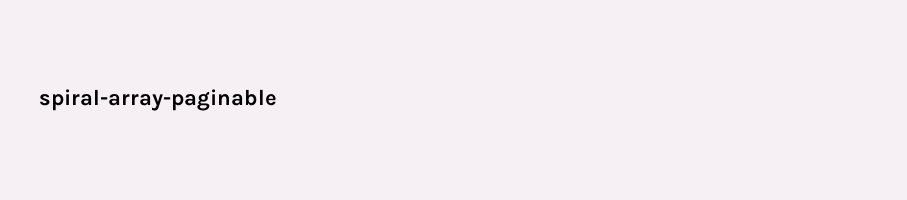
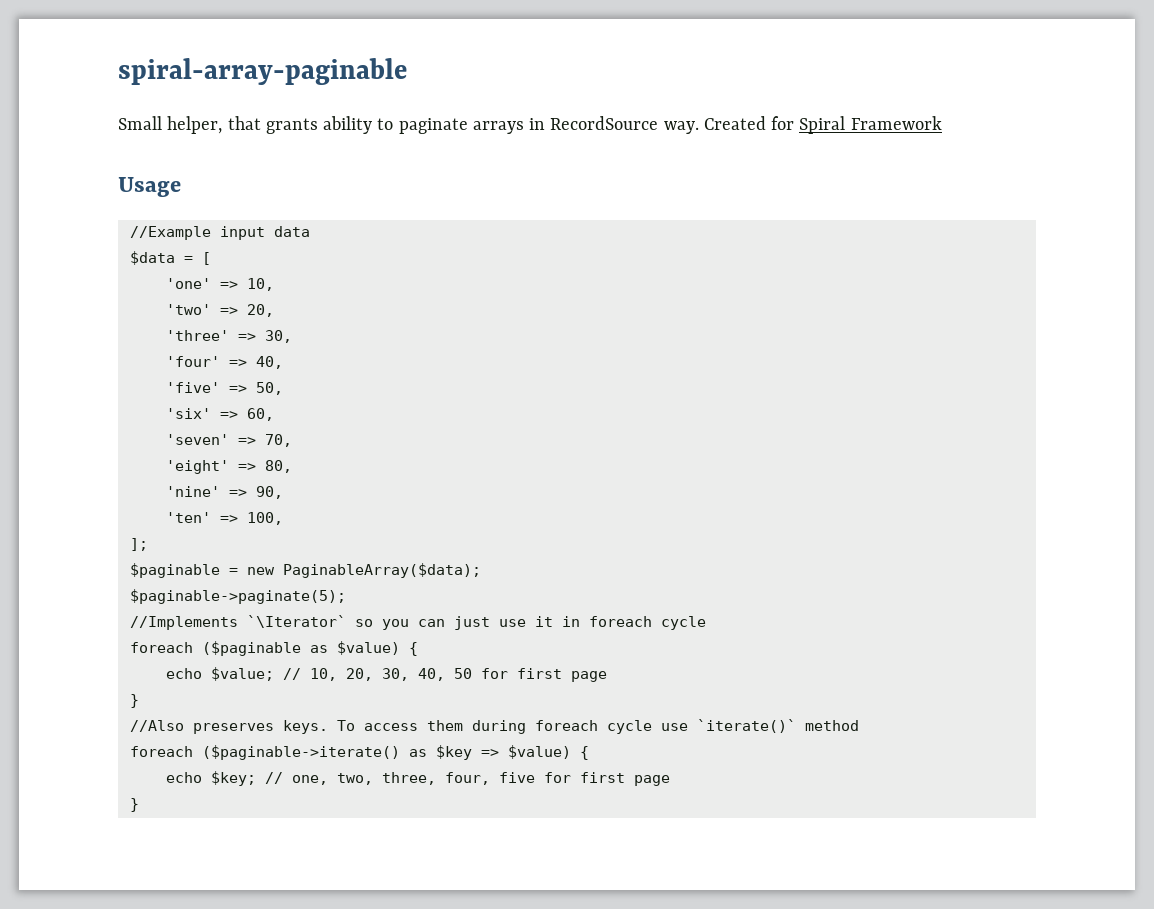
(277, 100) none -> [118,116,942,134] [118,177,181,197] [129,226,310,240] [129,251,211,265] [165,278,274,291] [165,304,274,317] [165,330,292,343] [165,356,283,369] [165,382,283,395] [165,408,274,421] [165,434,292,447] [165,460,292,474] [165,486,283,499] [165,512,283,525] [129,538,148,551] [129,563,481,578] [129,589,346,604] [129,615,706,630] [129,641,418,656] [165,667,607,682] [129,694,139,708] [129,719,859,734] [129,745,589,760] [165,771,670,786] [129,798,139,812] // Small helper, that grants ability to paginate arrays in RecordSource way. Created for Spiral Framework // Usage // //Example input data // $data = [ // 'one' => 10, // 'two' => 20, // 'three' => 30, // 'four' => 40, // 'five' => 50, // 'six' => 60, // 'seven' => 70, // 'eight' => 80, // 'nine' => 90, // 'ten' => 100, // ]; // $paginable = new PaginableArray($data); // $paginable->paginate(5); // //Implements `\Iterator` so you can just use it in foreach cycle // foreach ($paginable as $value) { // echo $value; // 10, 20, 30, 40, 50 for first page // } // //Also preserves keys. To access them during foreach cycle use `iterate()` method // foreach ($paginable->iterate() as $key => $value) { // echo $key; // one, two, three, four, five for first page // }

